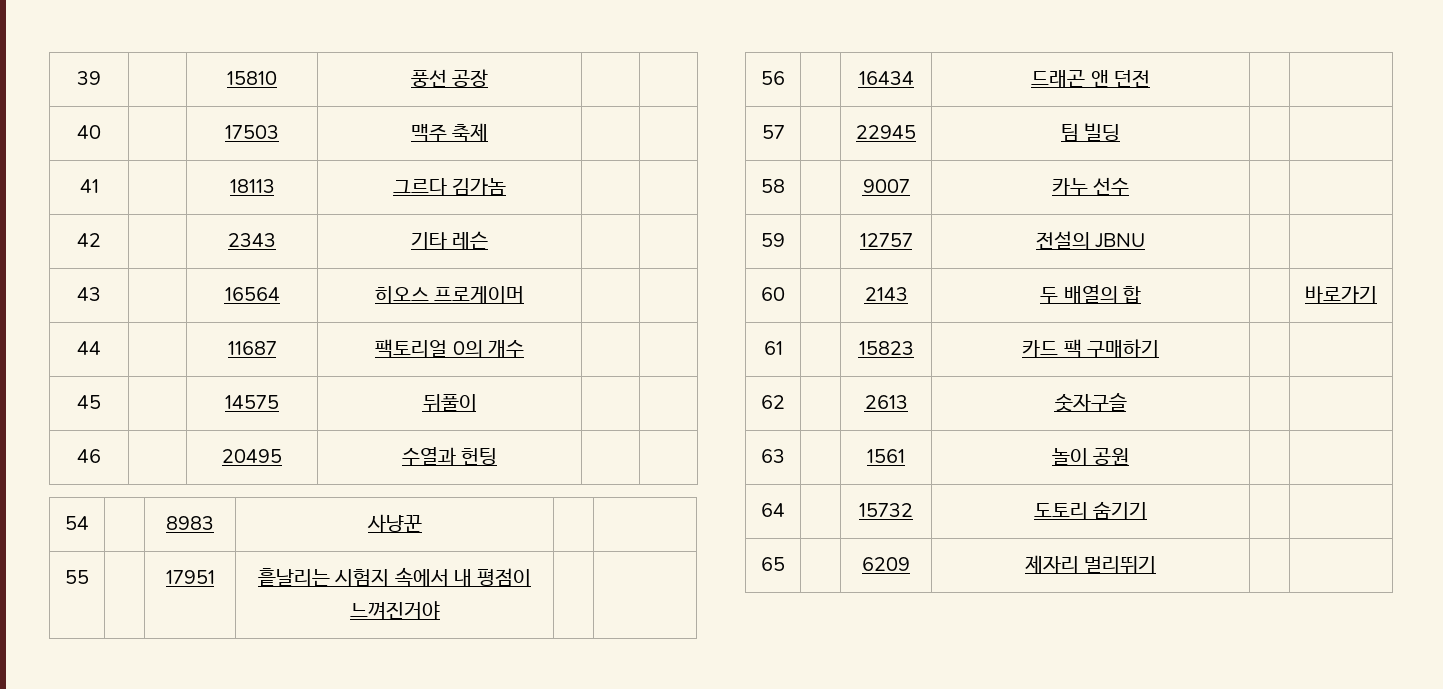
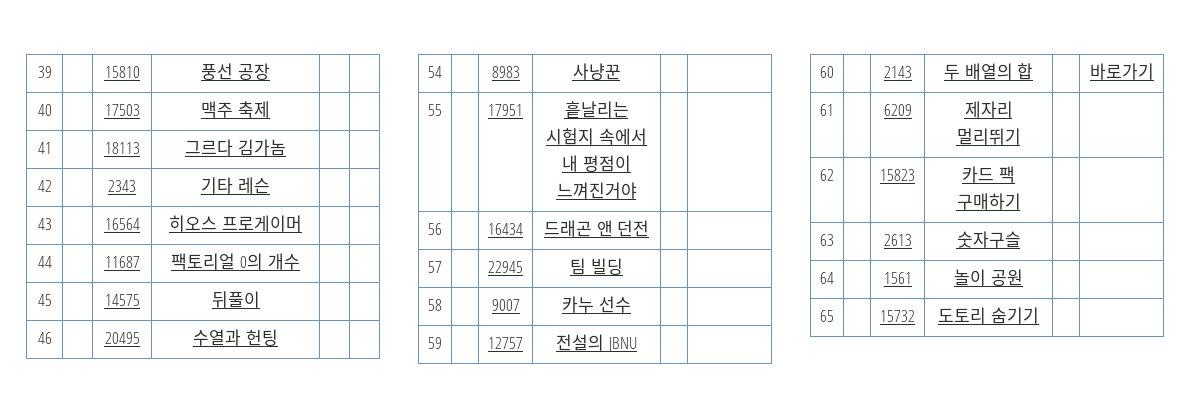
(783, 348) none -> [883,104,912,116] [964,101,1013,118] [956,128,1021,145] [820,169,834,181] | 6209 | 제자리 멀리뛰기 | | // 62 |
[761,395,785,409] 62 -> [820,234,834,246] 63
[761,449,785,463] 63 -> [820,272,834,284] 64
[761,503,785,517] 64 -> [820,310,834,322] 65
[761,557,785,571] [862,557,910,571] [1024,555,1157,574] // 65 | | 6209 | 제자리 멀리뛰기 | | -> (1039, 315) none

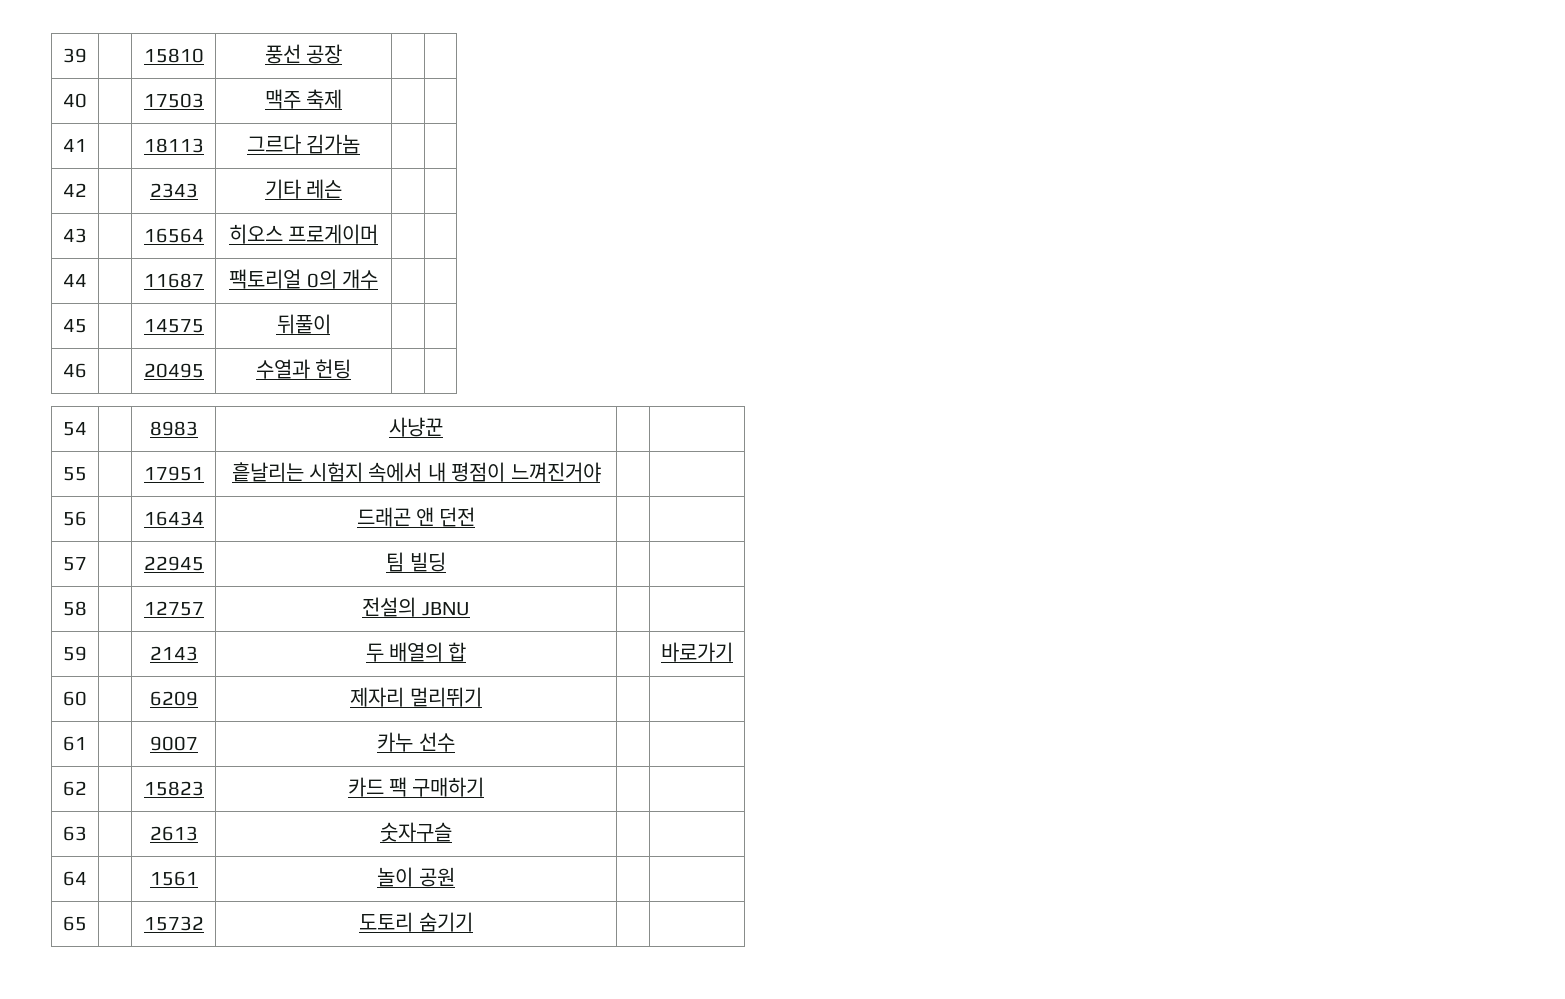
[491,299,520,311] [562,296,631,313] [428,337,442,349] | 9007 | 카누 선수 | | // 59 | -> (87, 608) none
[820,66,834,78] 60 -> [63,646,87,661] 59
[820,104,834,116] 61 -> [63,691,87,706] 60
(1021, 136) none -> [63,736,87,751] [149,736,198,751] [377,732,455,752] // 61 | | 9007 | 카누 선수 | |

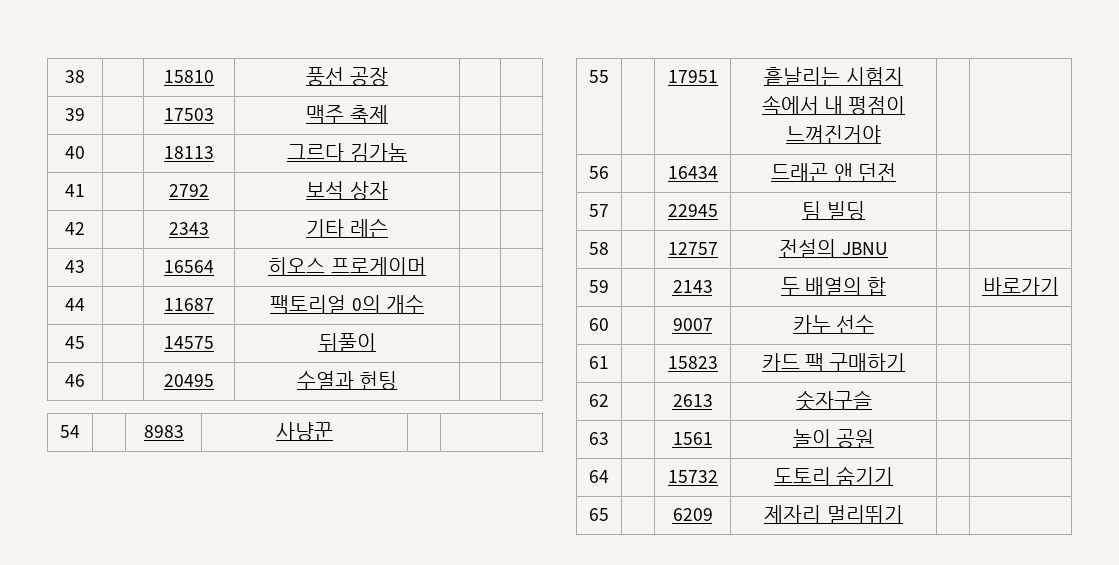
[63,48,87,63] 39 -> [65,70,85,83] 38
[63,93,87,108] 40 -> [65,108,85,121] 39
[63,139,87,152] 41 -> [65,146,85,159] 40
(361, 144) none -> [65,184,85,197] [169,184,209,197] [306,181,388,200] // 41 | | 2792 | 보석 상자 | |
[149,691,198,706] [350,687,482,707] [63,736,87,751] | 6209 | 제자리 멀리뛰기 | | // 61 | -> (609, 324) none
[63,781,87,796] 62 -> [589,356,609,369] 61
[63,826,87,841] 63 -> [589,394,609,407] 62
[63,871,87,886] 64 -> [589,432,609,445] 63
[63,916,87,931] 65 -> [589,470,609,483] 64
(473, 922) none -> [589,508,609,521] [672,508,713,521] [764,505,903,524] // 65 | | 6209 | 제자리 멀리뛰기 | |

